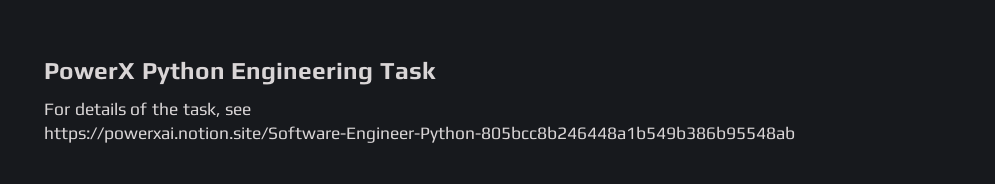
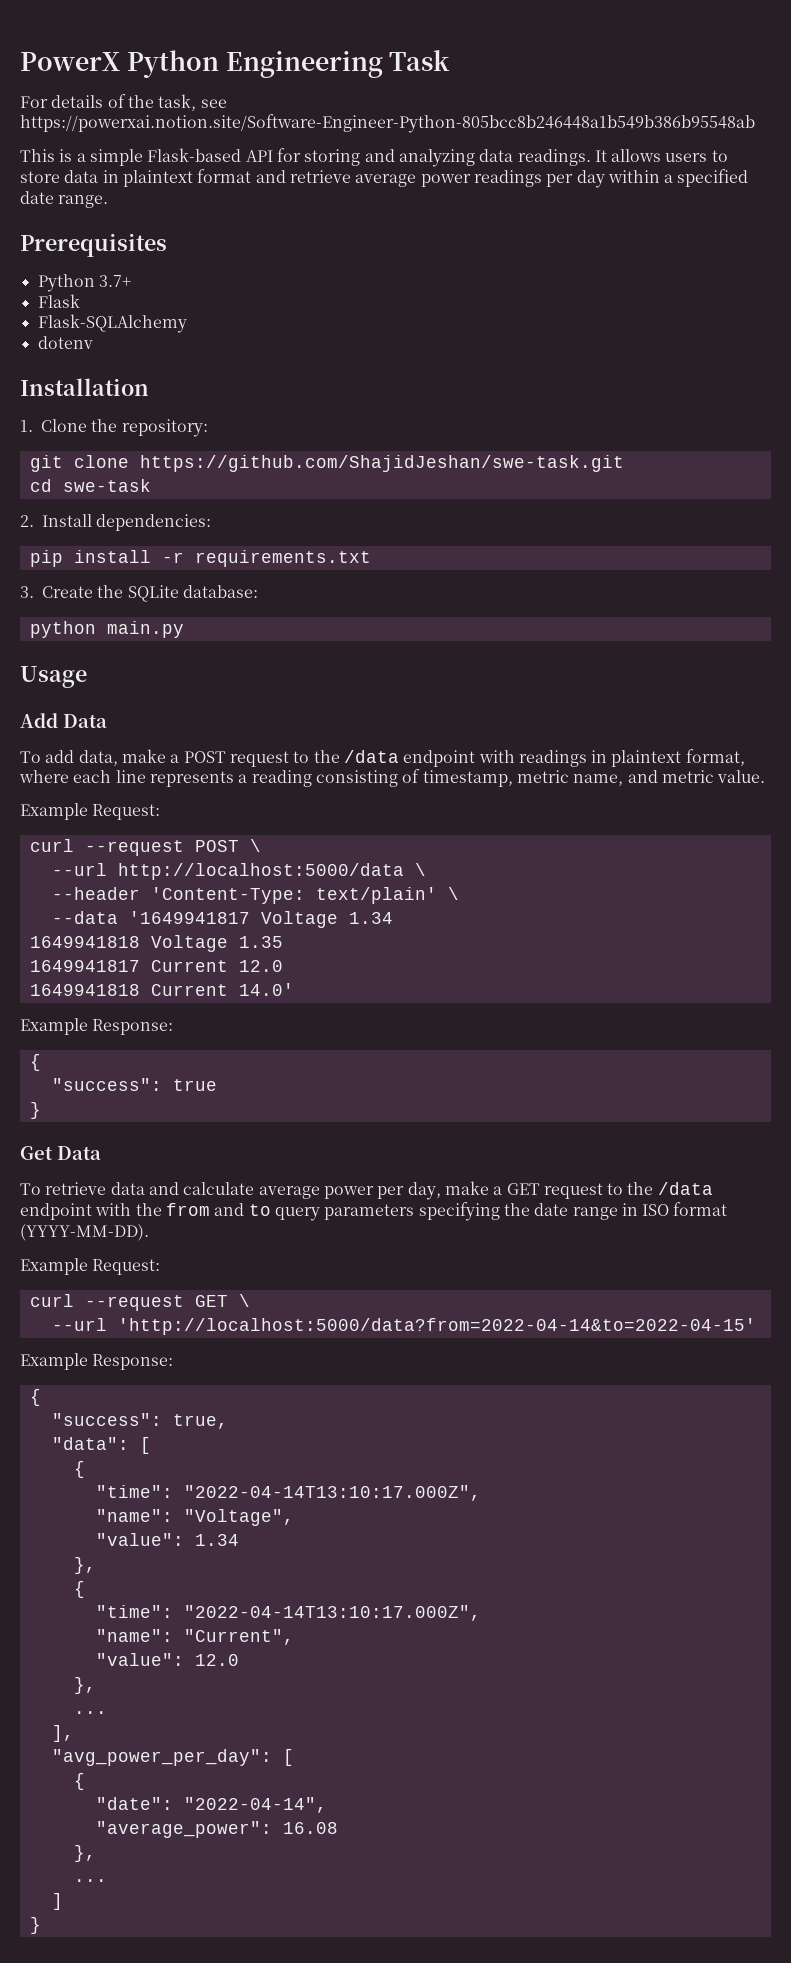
(795, 134) none -> [20,148,728,167] [20,169,749,188] [20,191,109,208] [20,233,167,257] [37,274,131,292] [37,294,80,308] [37,314,187,333] [37,336,93,349] [20,378,149,396] [20,419,208,437] [29,455,624,472] [29,479,151,492] [20,514,212,531] [29,550,371,567] [20,585,258,602] [29,621,184,638] [20,666,87,688] [20,713,107,728] [20,749,745,767] [19,769,766,787] [20,803,161,820] [29,839,261,856] [51,863,426,880] [51,887,459,904] [51,911,393,928] [29,935,283,952] [29,960,283,972] [29,983,294,996] [20,1018,174,1035] [29,1054,41,1071] [51,1078,217,1091] [29,1102,41,1119] [20,1146,101,1160] [20,1181,713,1200] [20,1202,728,1221] [20,1224,149,1241] [20,1258,161,1275] [29,1294,250,1311] [51,1318,756,1335] [20,1353,174,1370] [29,1389,41,1406] [51,1413,228,1429] [51,1437,151,1454] [73,1461,85,1478] [95,1485,481,1501] [95,1509,294,1526] [95,1533,239,1546] [73,1557,96,1574] [73,1581,85,1598] [95,1605,481,1621] [95,1629,294,1645] [95,1653,239,1666] [73,1677,96,1694] [73,1711,107,1714] [51,1725,74,1742] [51,1749,294,1766] [73,1773,85,1790] [95,1797,327,1813] [95,1821,338,1838] [73,1845,96,1862] [73,1879,107,1882] [51,1893,63,1910] [29,1917,41,1934] // This is a simple Flask-based API for storing and analyzing data readings. It allows users to store data in plaintext format and retrieve average power readings per day within a specified date range. // Prerequisites // Python 3.7+ // Flask // Flask-SQLAlchemy // dotenv // Installation // 1. Clone the repository: // git clone https://github.com/ShajidJeshan/swe-task.git // cd swe-task // 2. Install dependencies: // pip install -r requirements.txt // 3. Create the SQLite database: // python main.py // Usage // Add Data // To add data, make a POST request to the /data endpoint with readings in plaintext format, where each line represents a reading consisting of timestamp, metric name, and metric value. // Example Request: // curl --request POST \ // --url http://localhost:5000/data \ // --header 'Content-Type: text/plain' \ // --data '1649941817 Voltage 1.34 // 1649941818 Voltage 1.35 // 1649941817 Current 12.0 // 1649941818 Current 14.0' // Example Response: // { // "success": true // } // Get Data // To retrieve data and calculate average power per day, make a GET request to the /data endpoint with the from and to query parameters specifying the date range in ISO format (YYYY-MM-DD). // Example Request: // curl --request GET \ // --url 'http://localhost:5000/data?from=2022-04-14&to=2022-04-15' // Example Response: // { // "success": true, // "data": [ // { // "time": "2022-04-14T13:10:17.000Z", // "name": "Voltage", // "value": 1.34 // }, // { // "time": "2022-04-14T13:10:17.000Z", // "name": "Current", // "value": 12.0 // }, // ... // ], // "avg_power_per_day": [ // { // "date": "2022-04-14", // "average_power": 16.08 // }, // ... // ] // }

